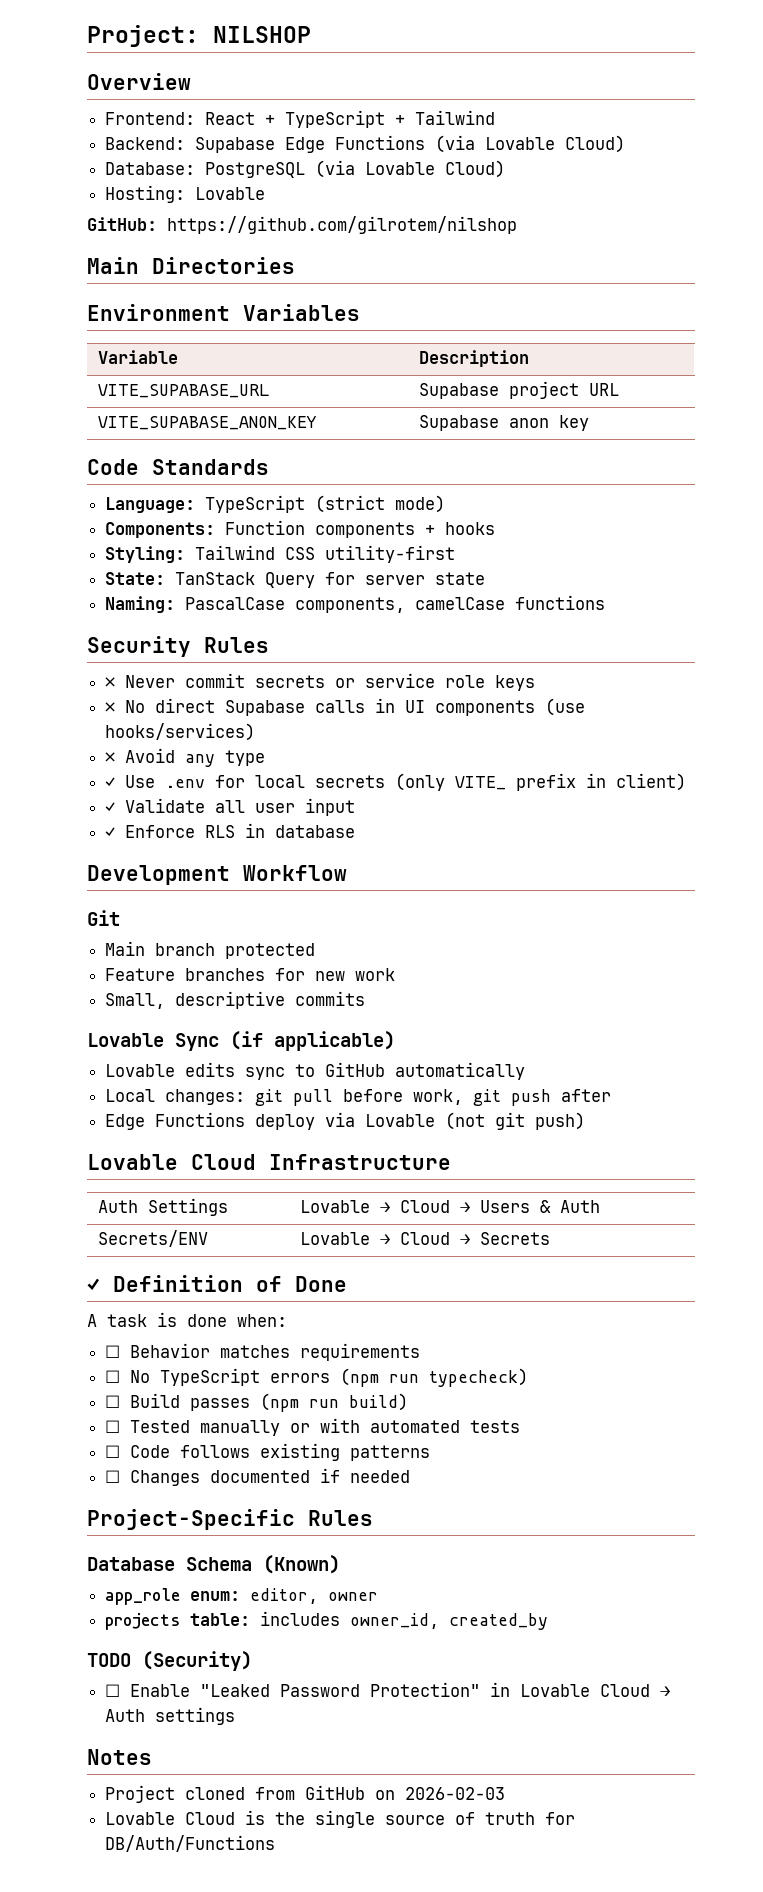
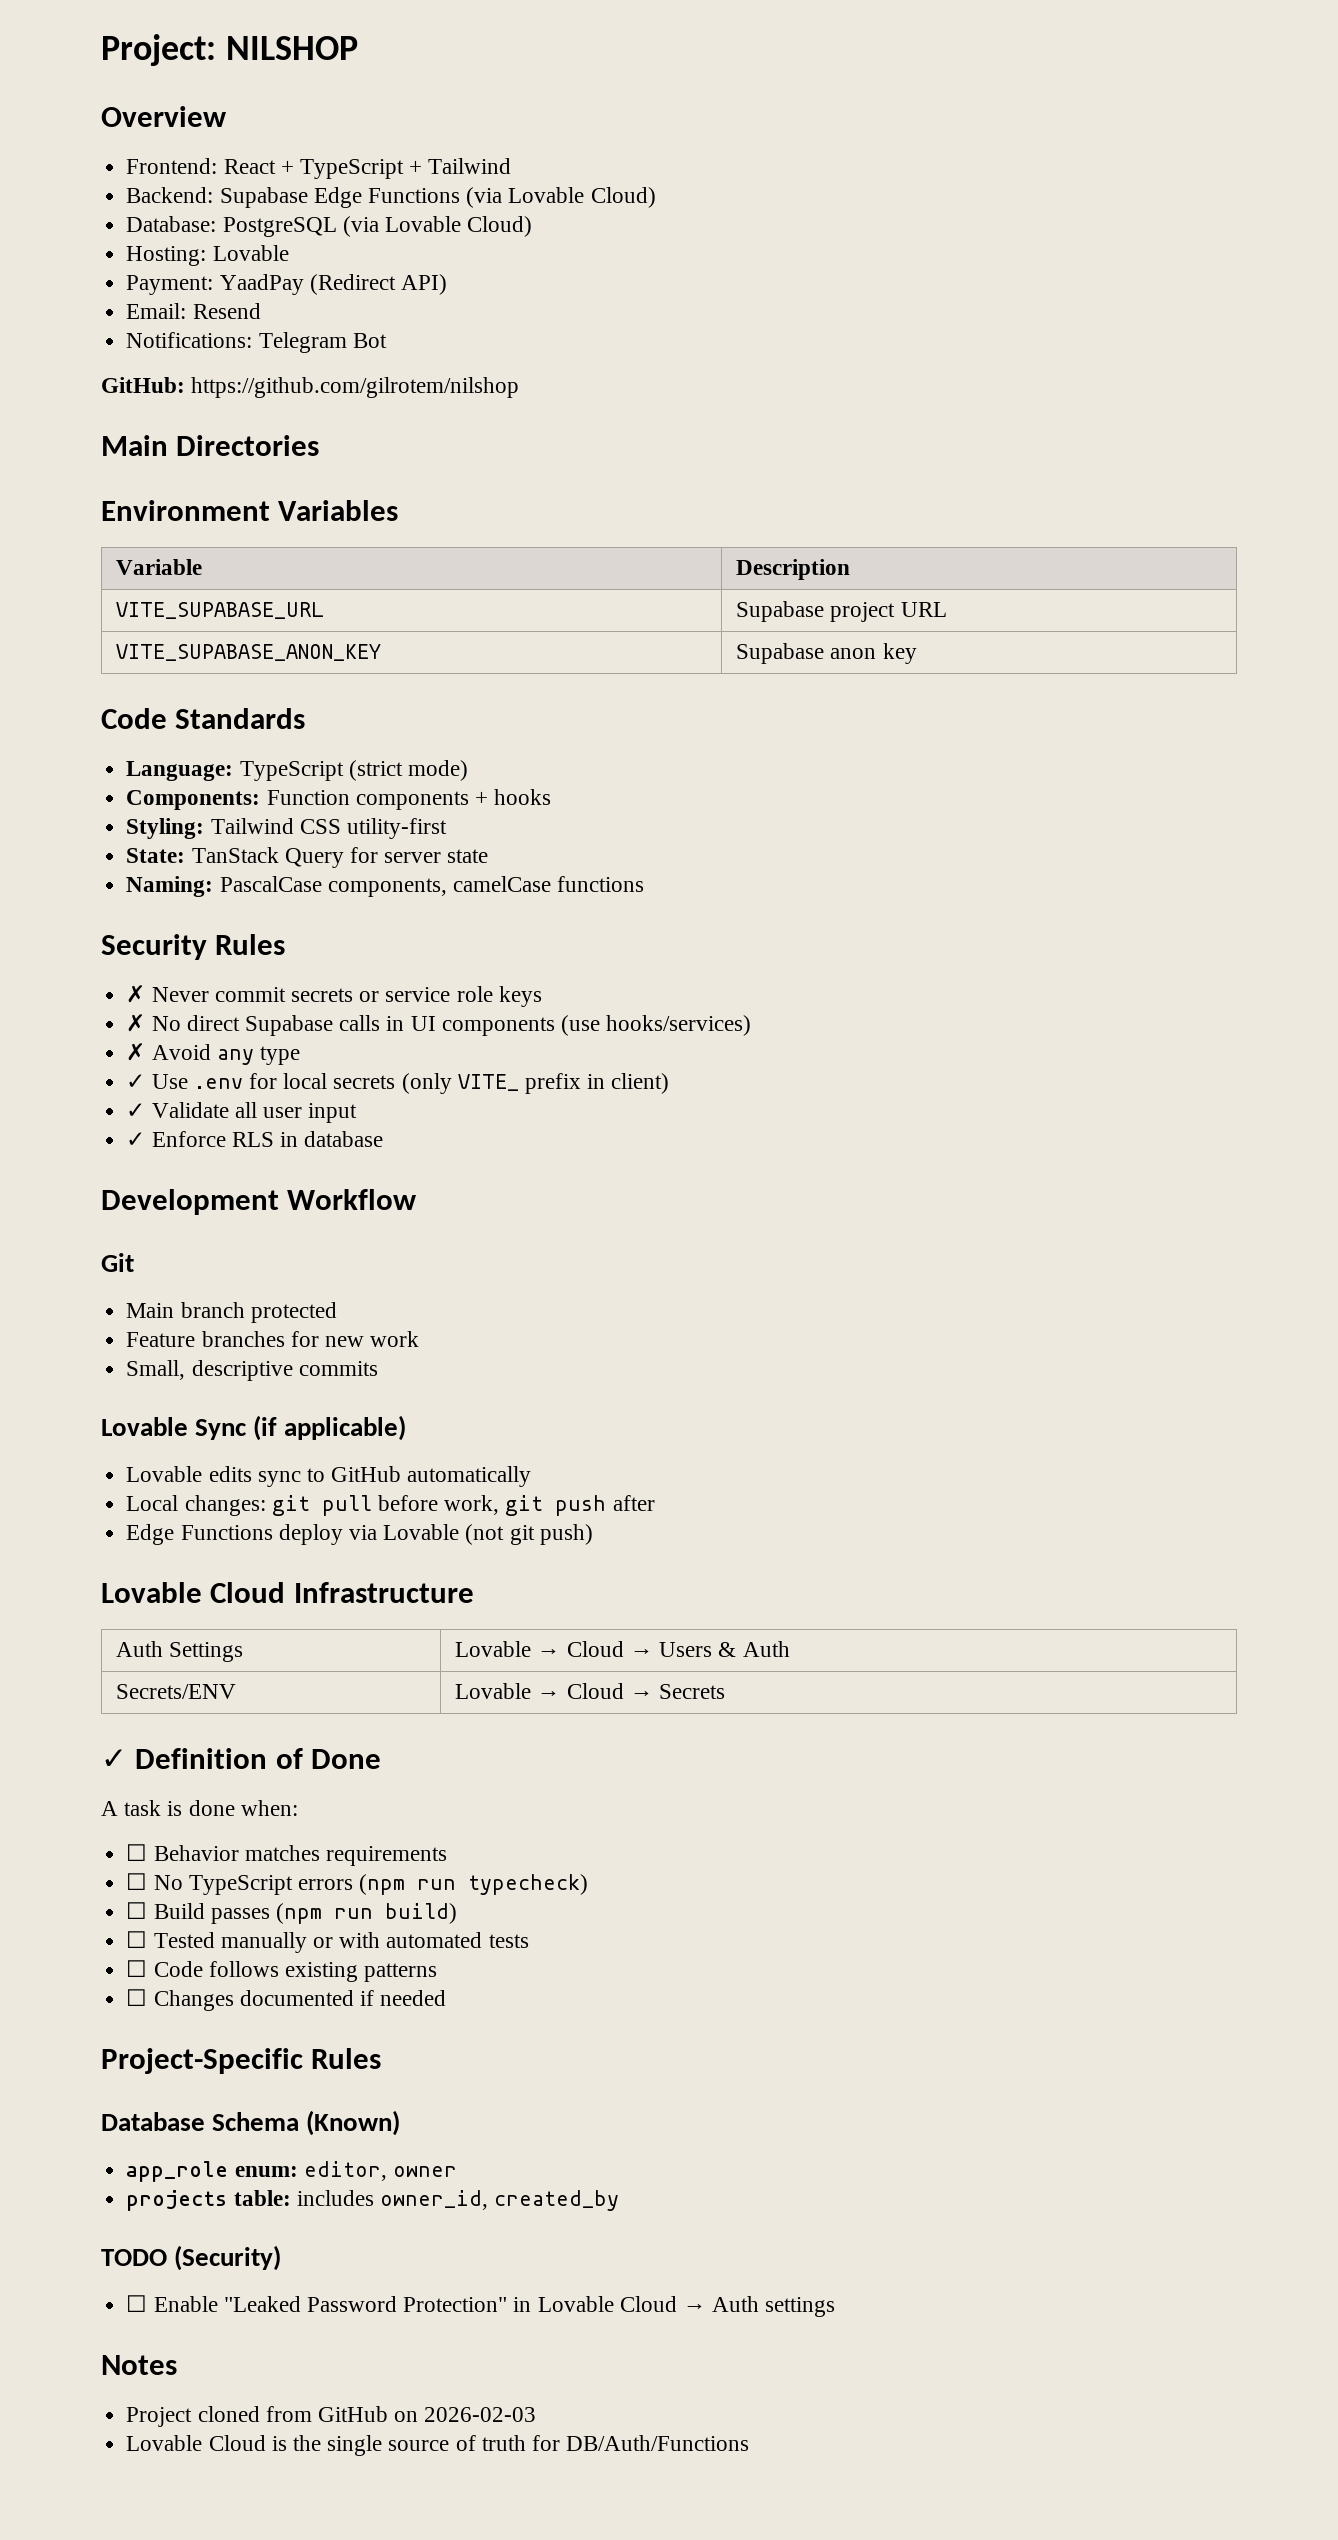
(266, 193) none -> [126,274,447,295] [126,303,261,319] [126,332,387,353] // Payment: YaadPay (Redirect API) // Email: Resend // Notifications: Telegram Bot

